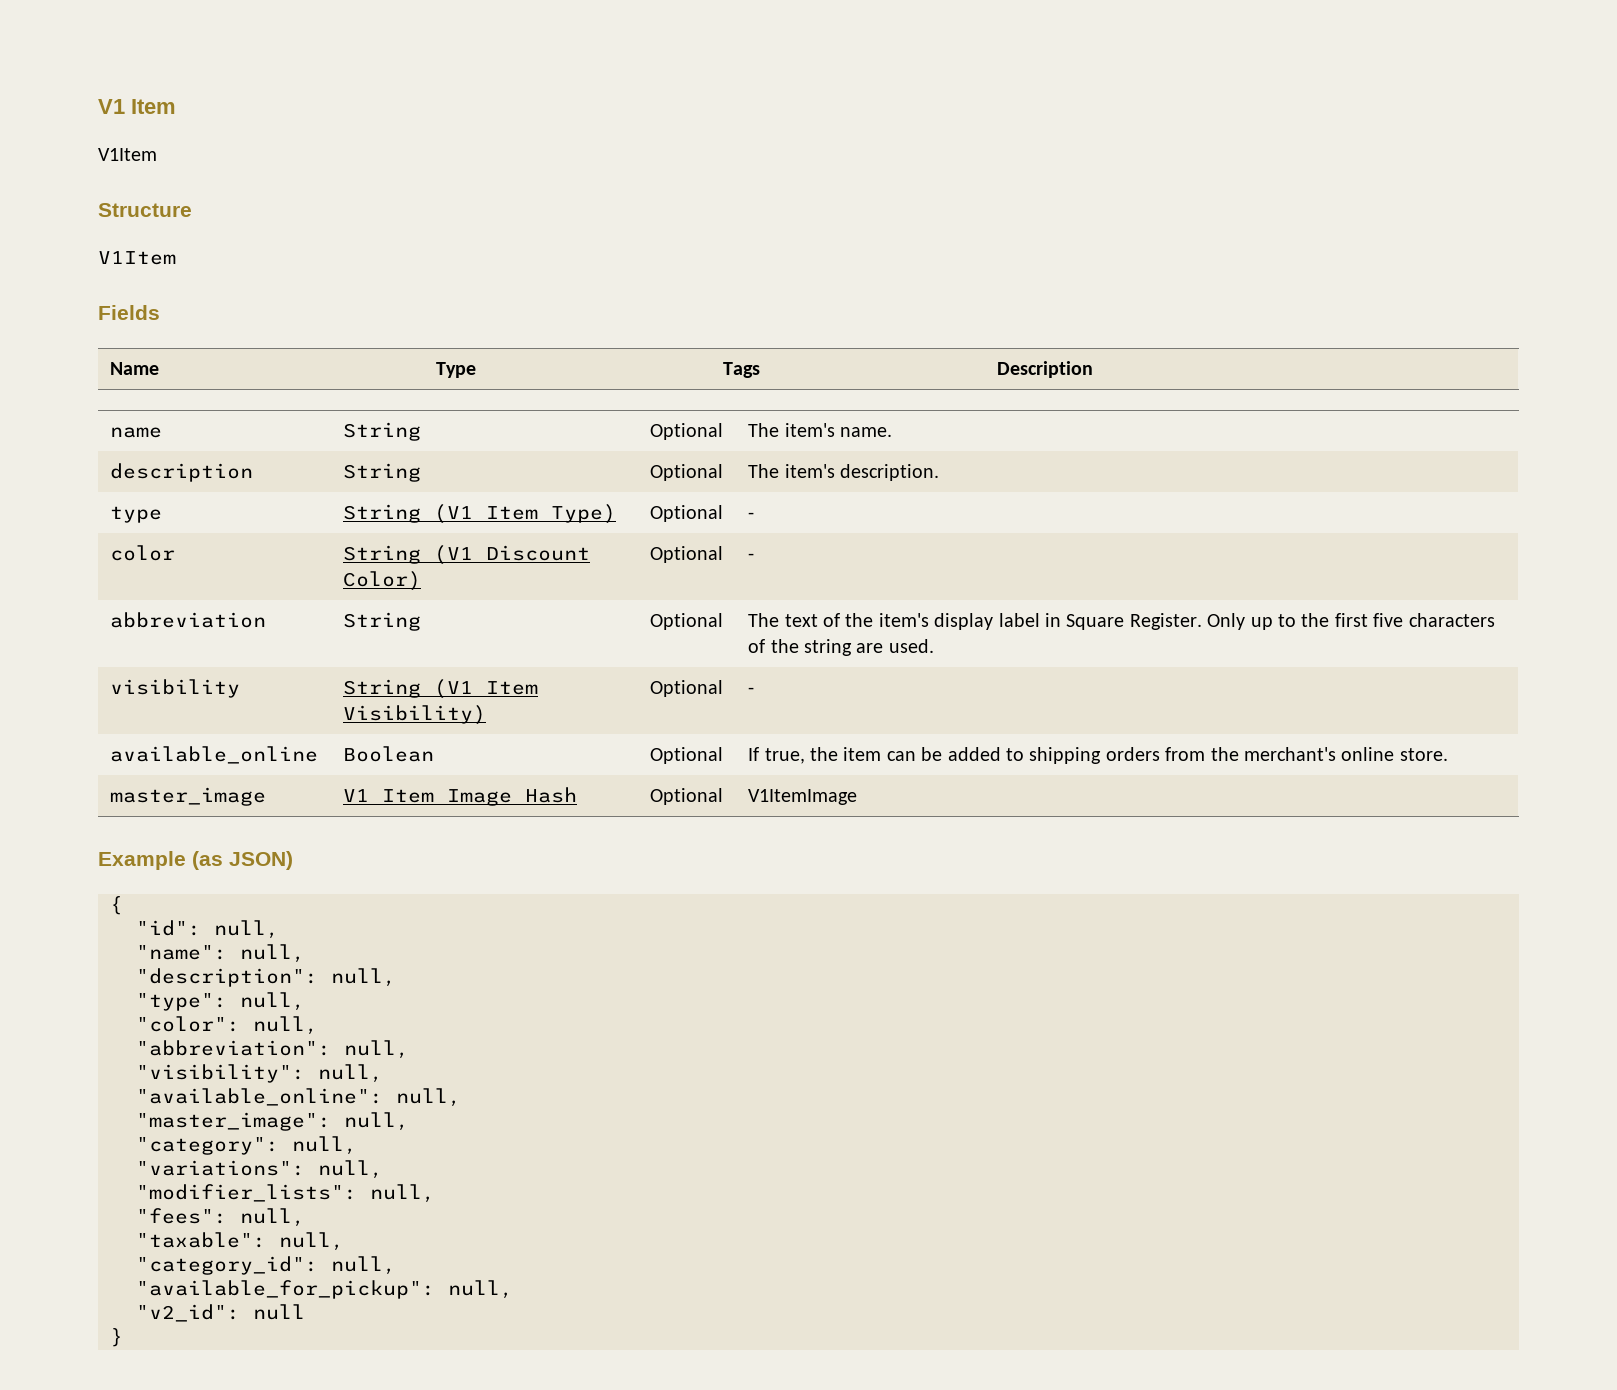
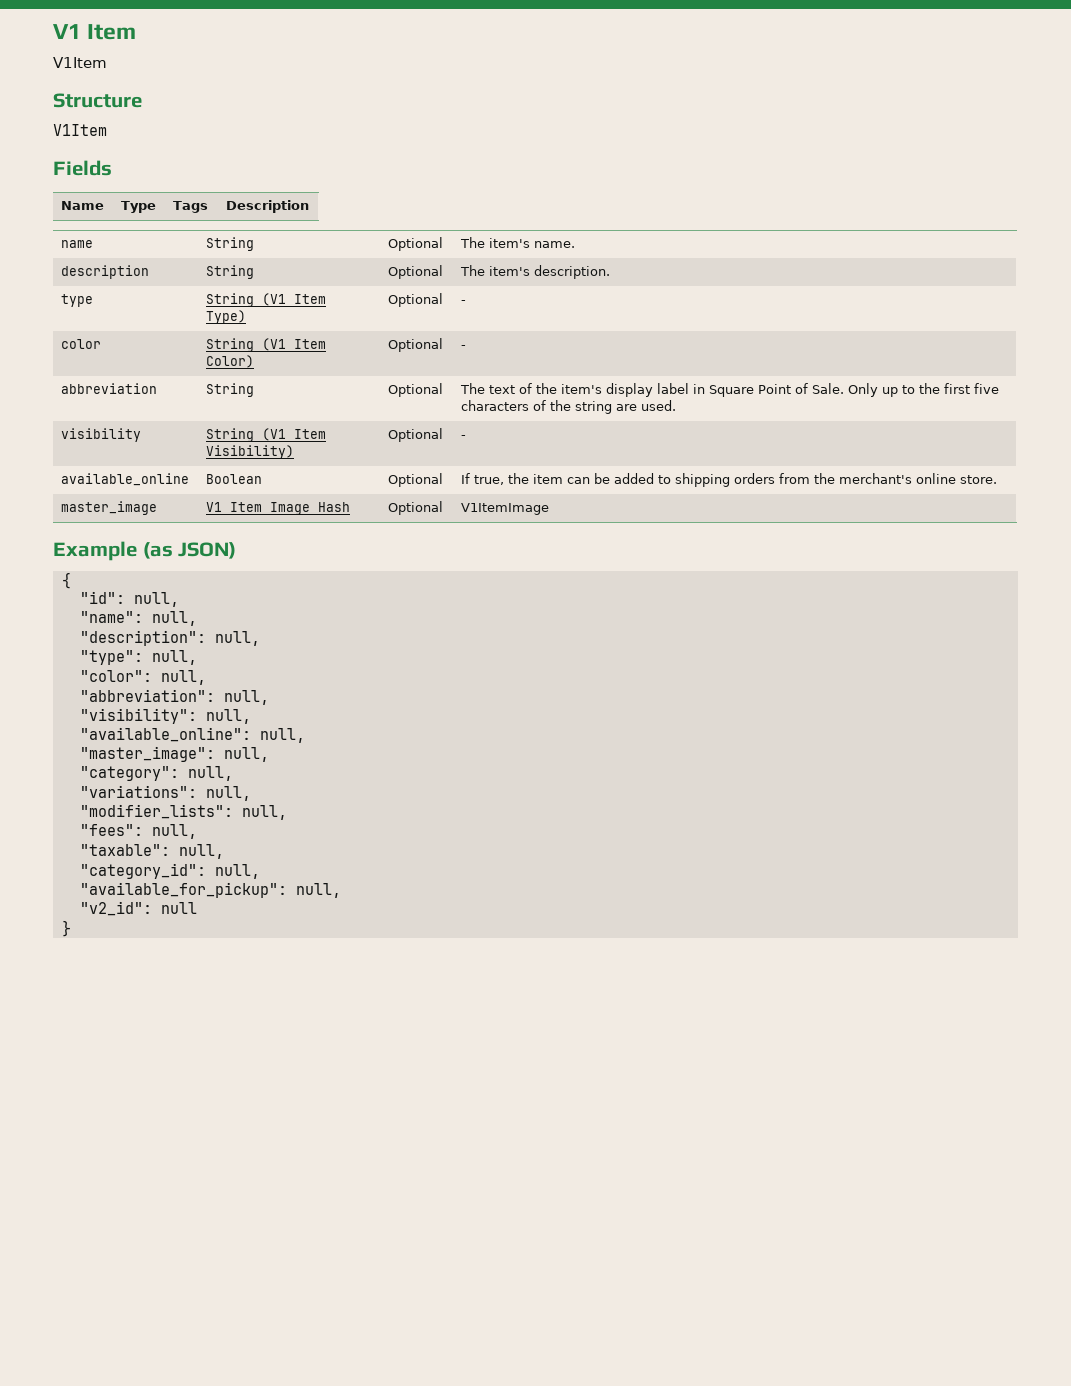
[486,545,591,561] Discount -> [294,339,327,349] Item
[1129,613,1202,630] Register. -> [758,383,845,394] Point of Sale.

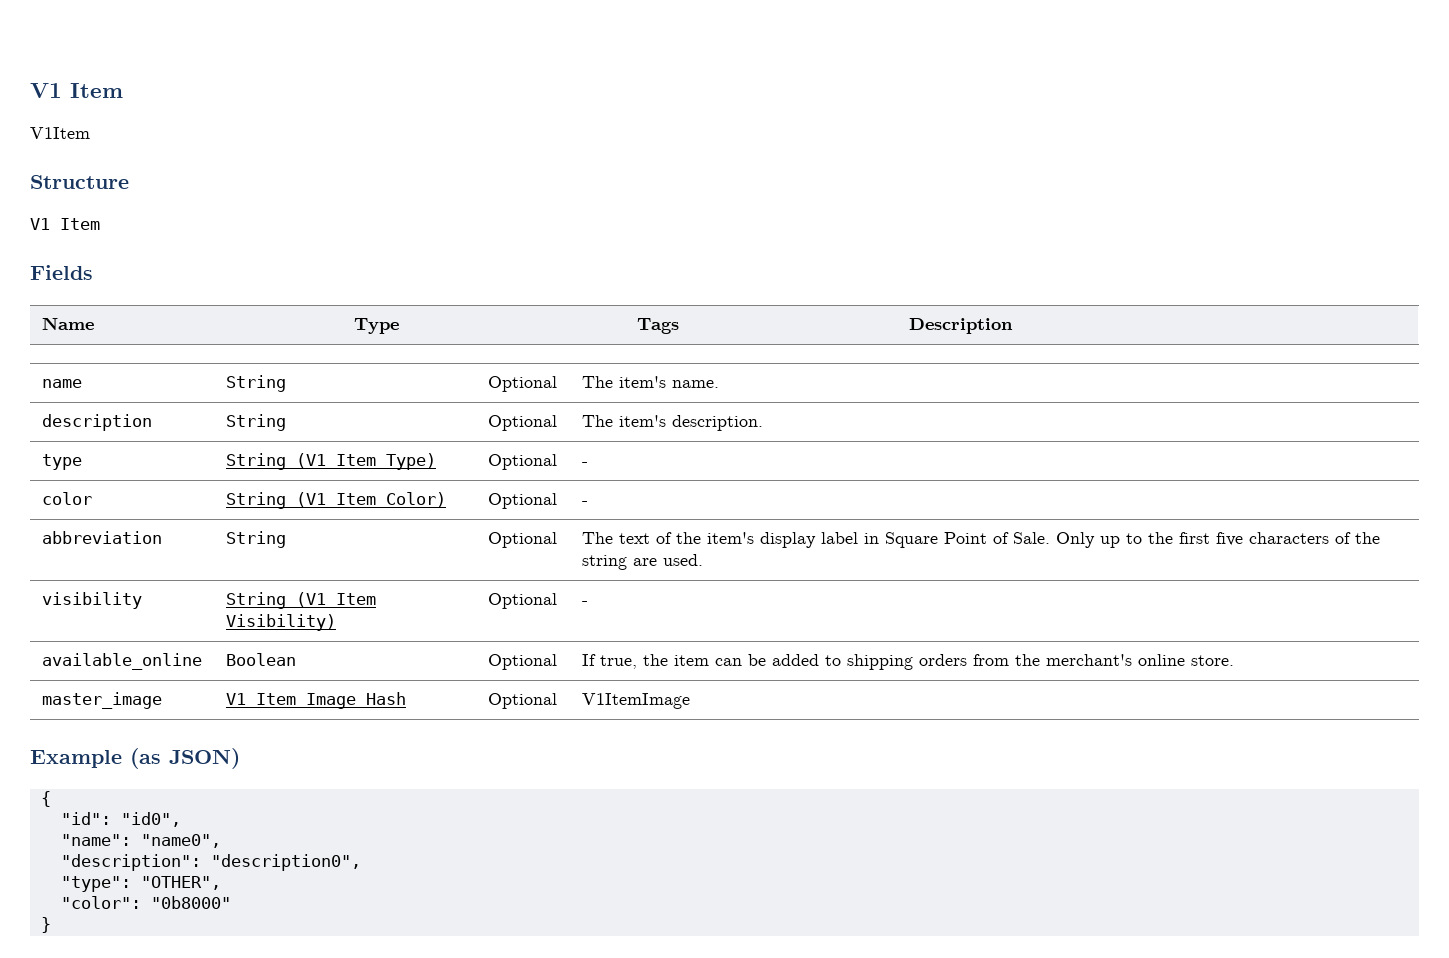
[53,124,107,136] V1Item -> [30,218,100,230] V1 Item
[133,592,179,607] null, -> [120,812,181,827] "id0",
[151,611,197,626] null, -> [140,834,221,848] "name0",
[214,631,260,646] null, -> [210,854,361,871] "description0",
[151,650,197,665] null, -> [140,876,221,890] "OTHER",
[160,670,206,685] [79,689,269,705] [79,708,251,724] [79,727,305,743] [79,746,269,762] [79,766,233,781] [79,785,251,801] [79,804,287,820] [79,824,197,839] [79,844,224,859] [79,863,260,879] [79,882,341,898] [79,901,197,916] null, // "abbreviation": null, // "visibility": null, // "available_online": null, // "master_image": null, // "category": null, // "variations": null, // "modifier_lists": null, // "fees": null, // "taxable": null, // "category_id": null, // "available_for_pickup": null, // "v2_id": null -> [150,896,231,909] "0b8000"

